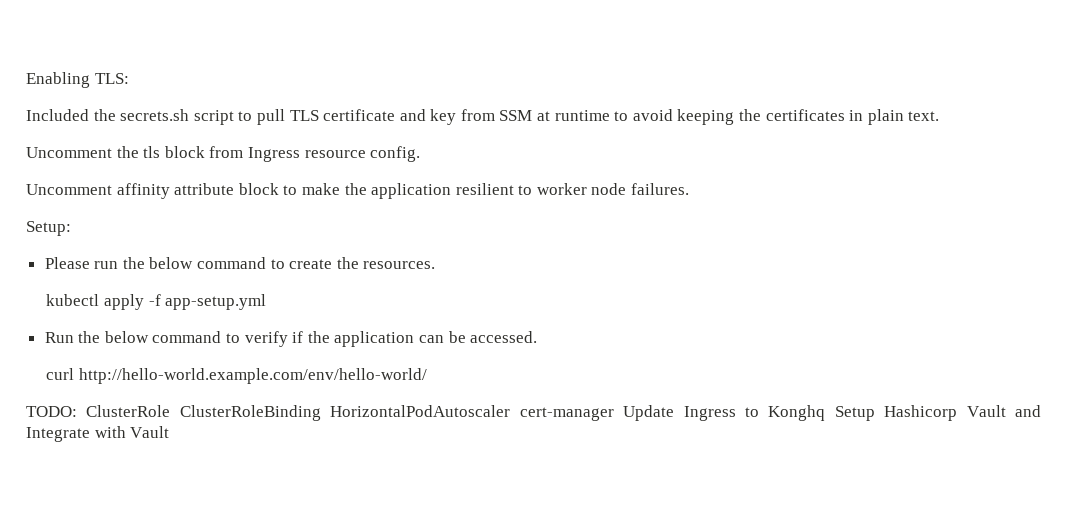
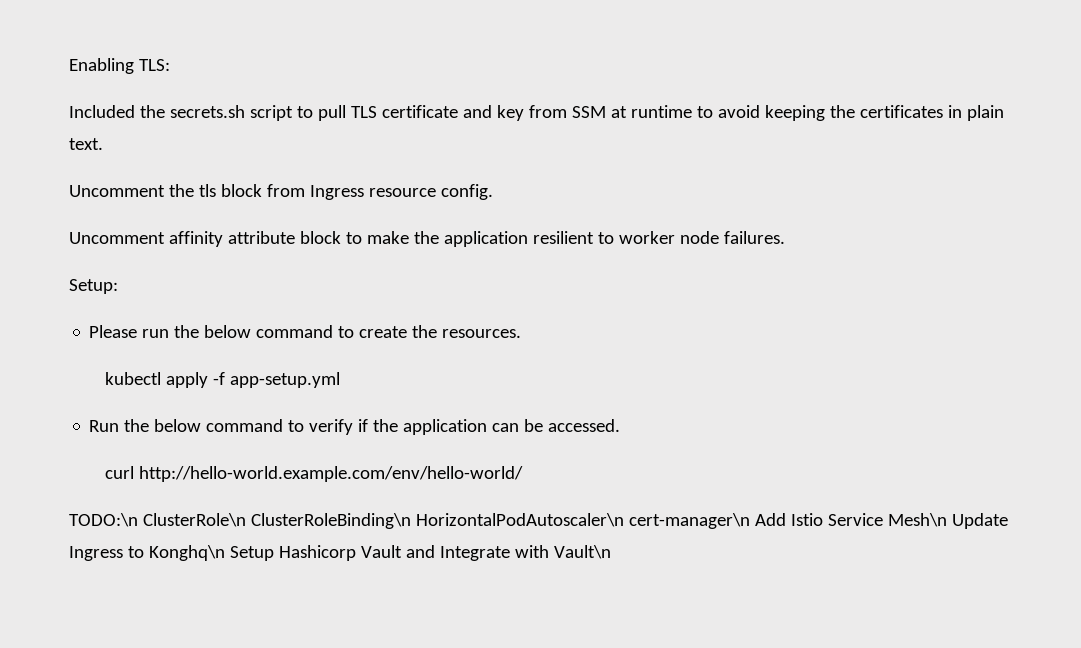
[26,405,614,421] TODO: ClusterRole ClusterRoleBinding HorizontalPodAutoscaler cert-manager -> [69,513,947,529] TODO:\n ClusterRole\n ClusterRoleBinding\n HorizontalPodAutoscaler\n cert-manager\n Add Istio Service Mesh\n
[768,405,826,421] Konghq -> [148,545,225,561] Konghq\n
[130,426,170,438] Vault -> [553,545,611,559] Vault\n

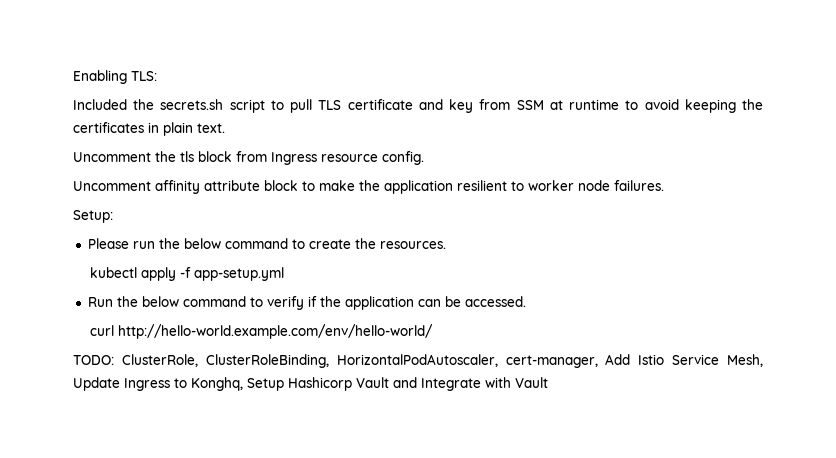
[69,513,750,529] TODO:\n ClusterRole\n ClusterRoleBinding\n HorizontalPodAutoscaler\n cert-manager\n -> [73,354,598,368] TODO: ClusterRole, ClusterRoleBinding, HorizontalPodAutoscaler, cert-manager,
[887,513,947,527] Mesh\n -> [727,354,763,367] Mesh,
[148,545,225,561] Konghq\n -> [191,377,243,391] Konghq,
[553,545,611,559] Vault\n -> [515,377,548,388] Vault

